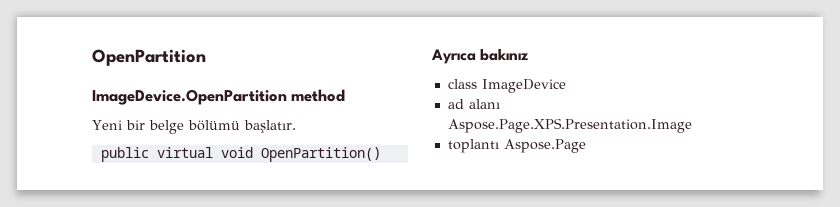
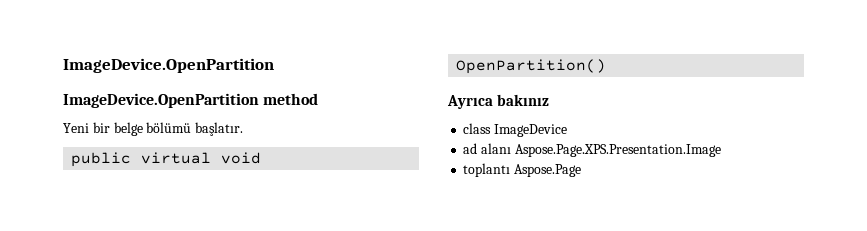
[92,49,206,66] OpenPartition -> [63,58,274,73] ImageDevice.OpenPartition

